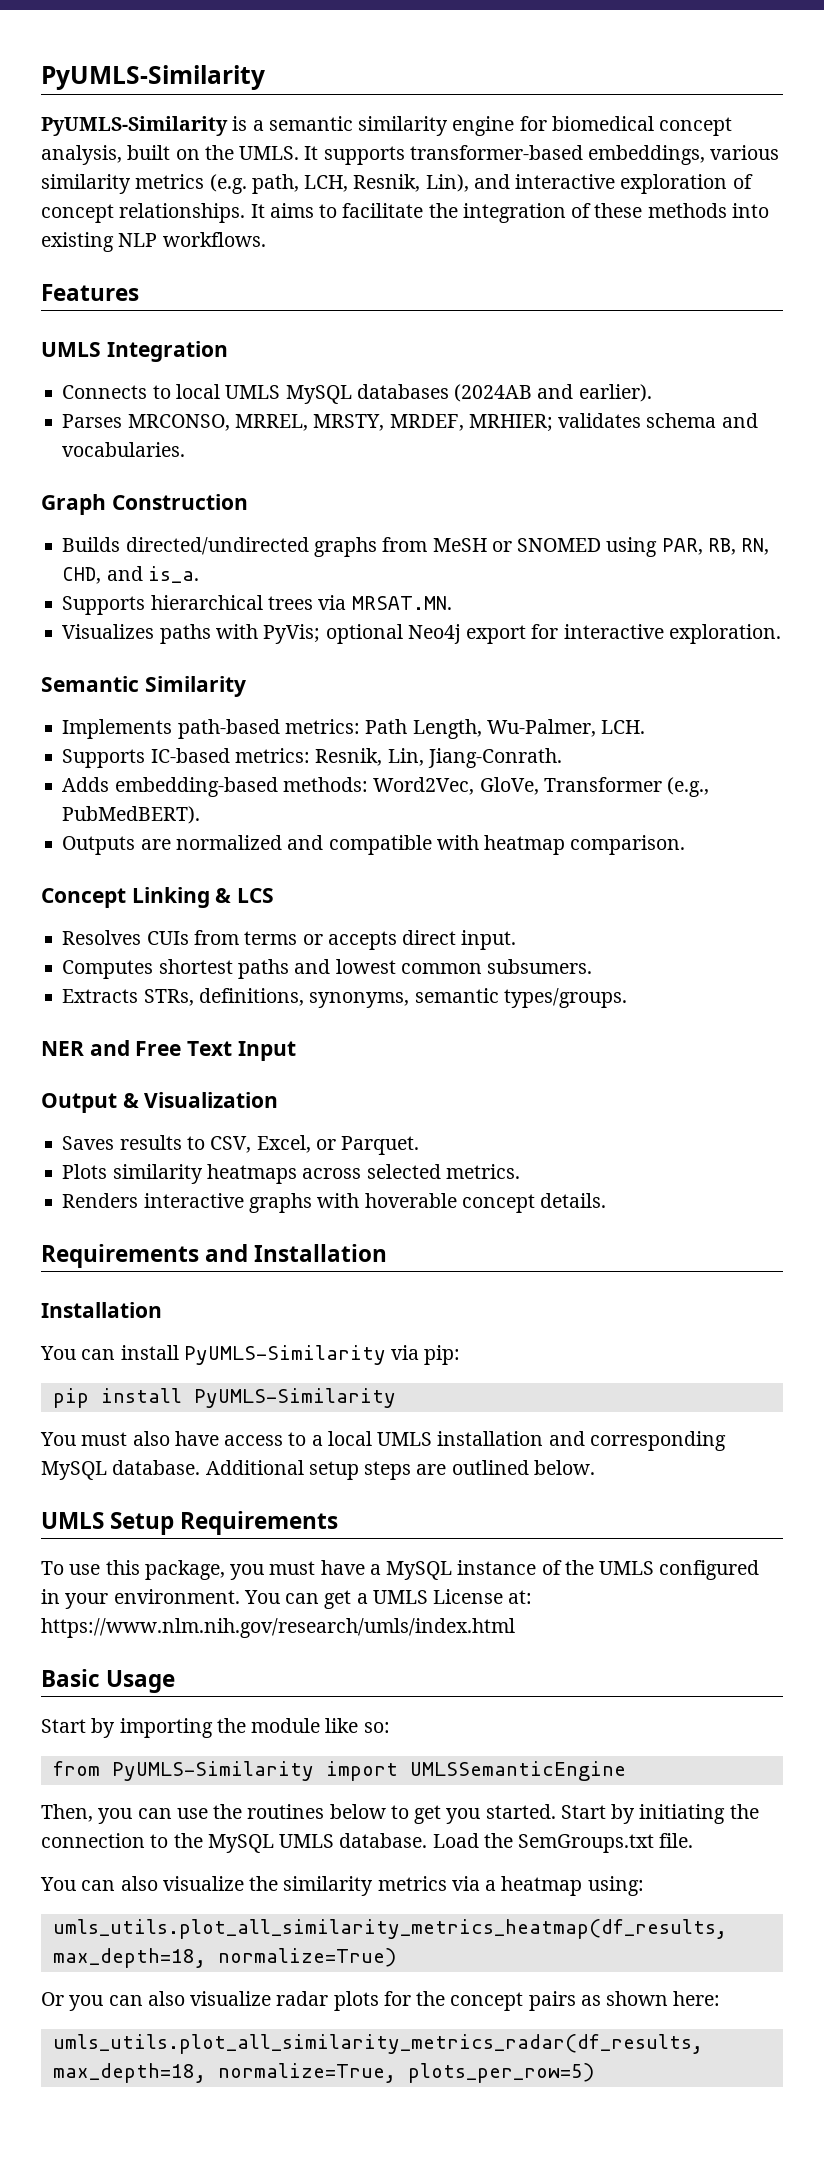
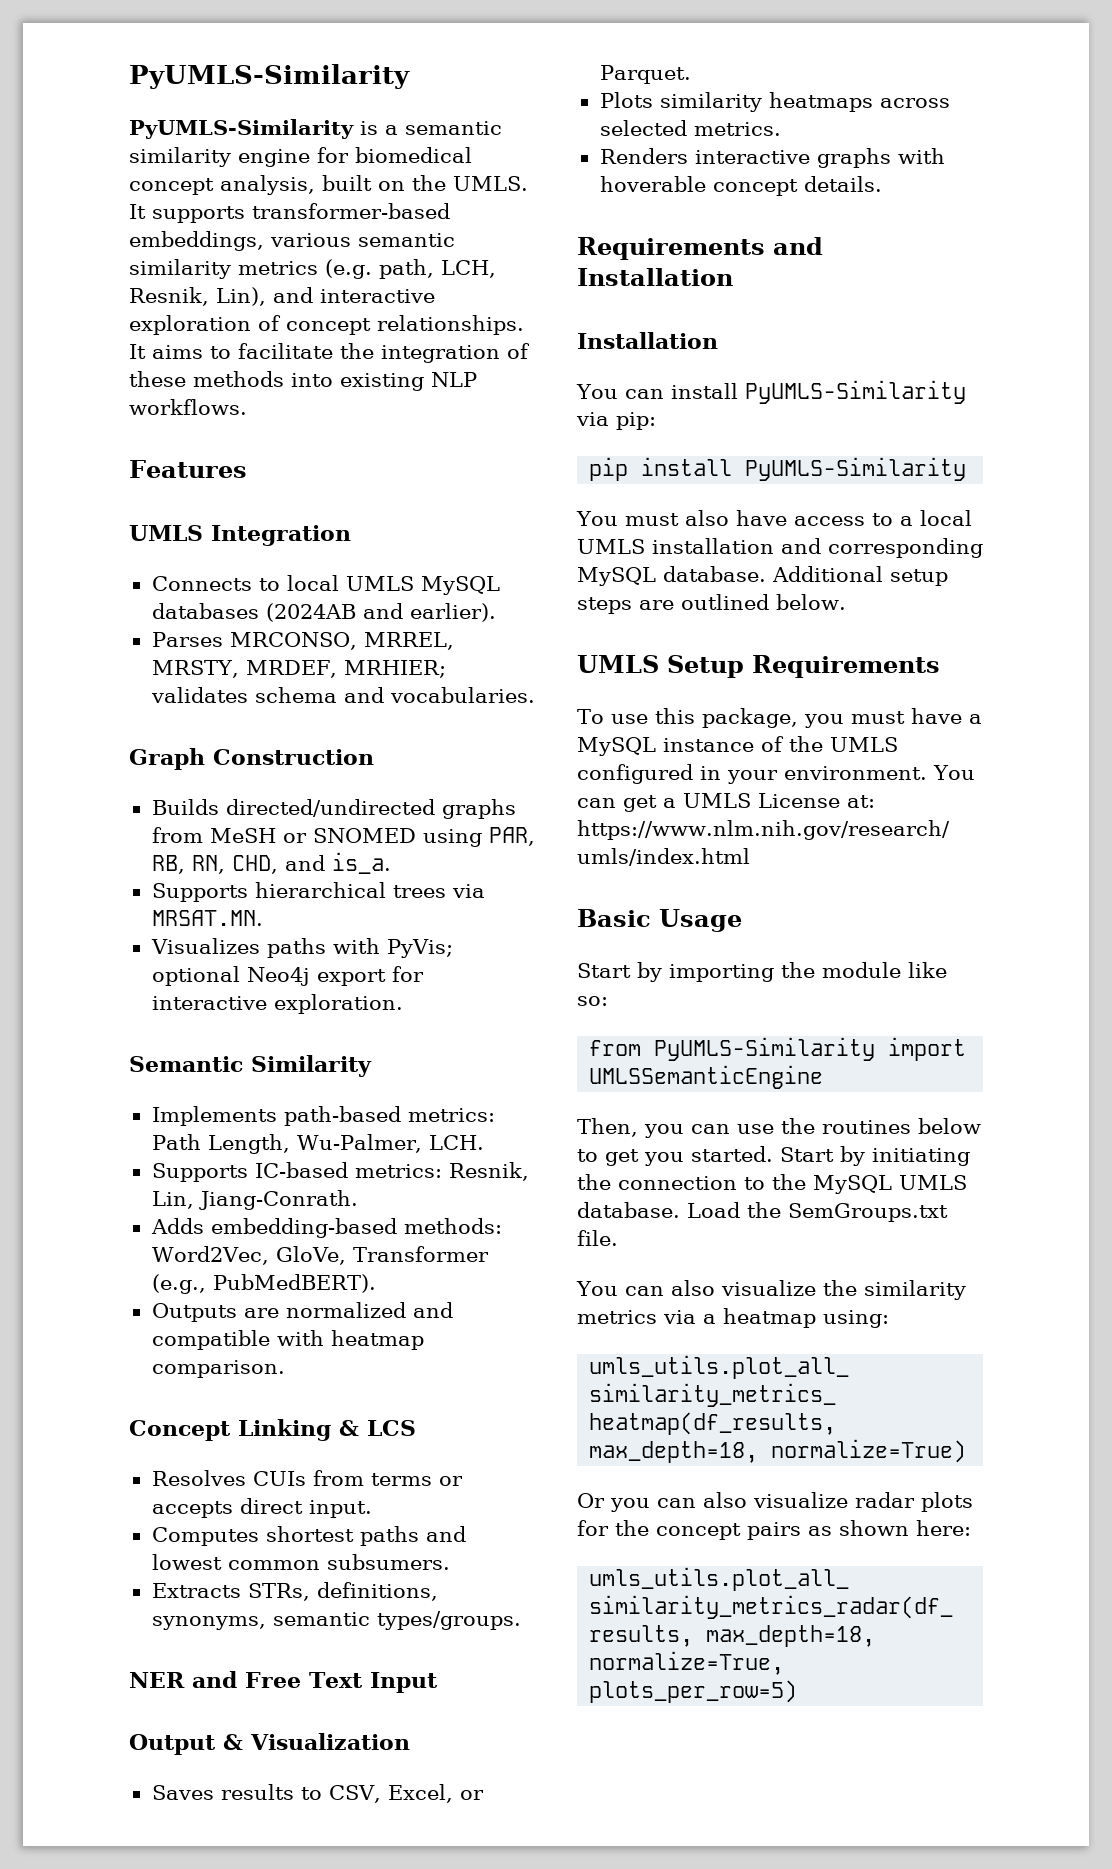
(780, 152) none -> [358,233,455,247] semantic

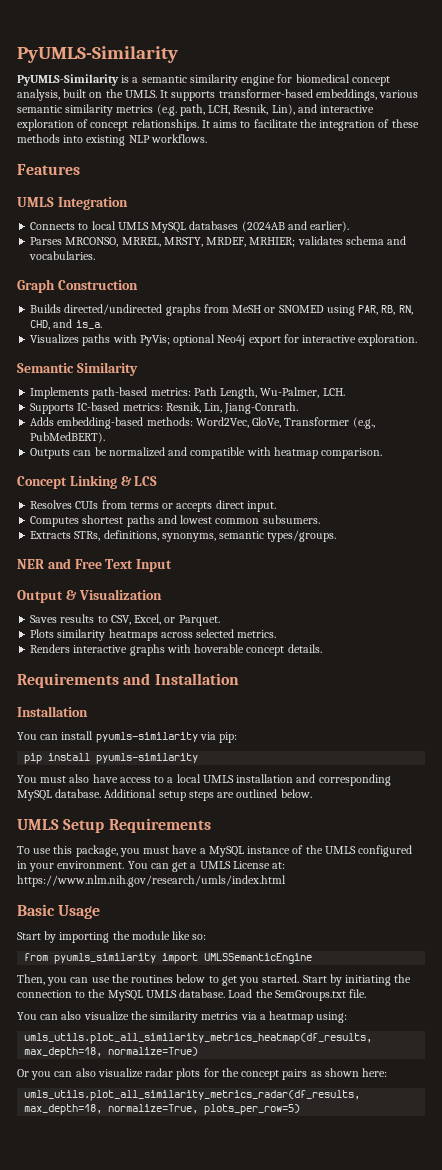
[151,882,485,902] [151,910,263,926] // Supports hierarchical trees via MRSAT.MN. -> (102, 324) none
[243,1308,279,1318] are -> [73,447,107,456] can be
[744,380,966,404] PyUMLS-Similarity -> [95,732,198,743] pyumls-similarity
[745,457,967,481] PyUMLS-Similarity -> [96,753,199,764] pyumls-similarity
[654,1037,876,1061] PyUMLS-Similarity -> [54,953,157,964] pyumls_similarity

